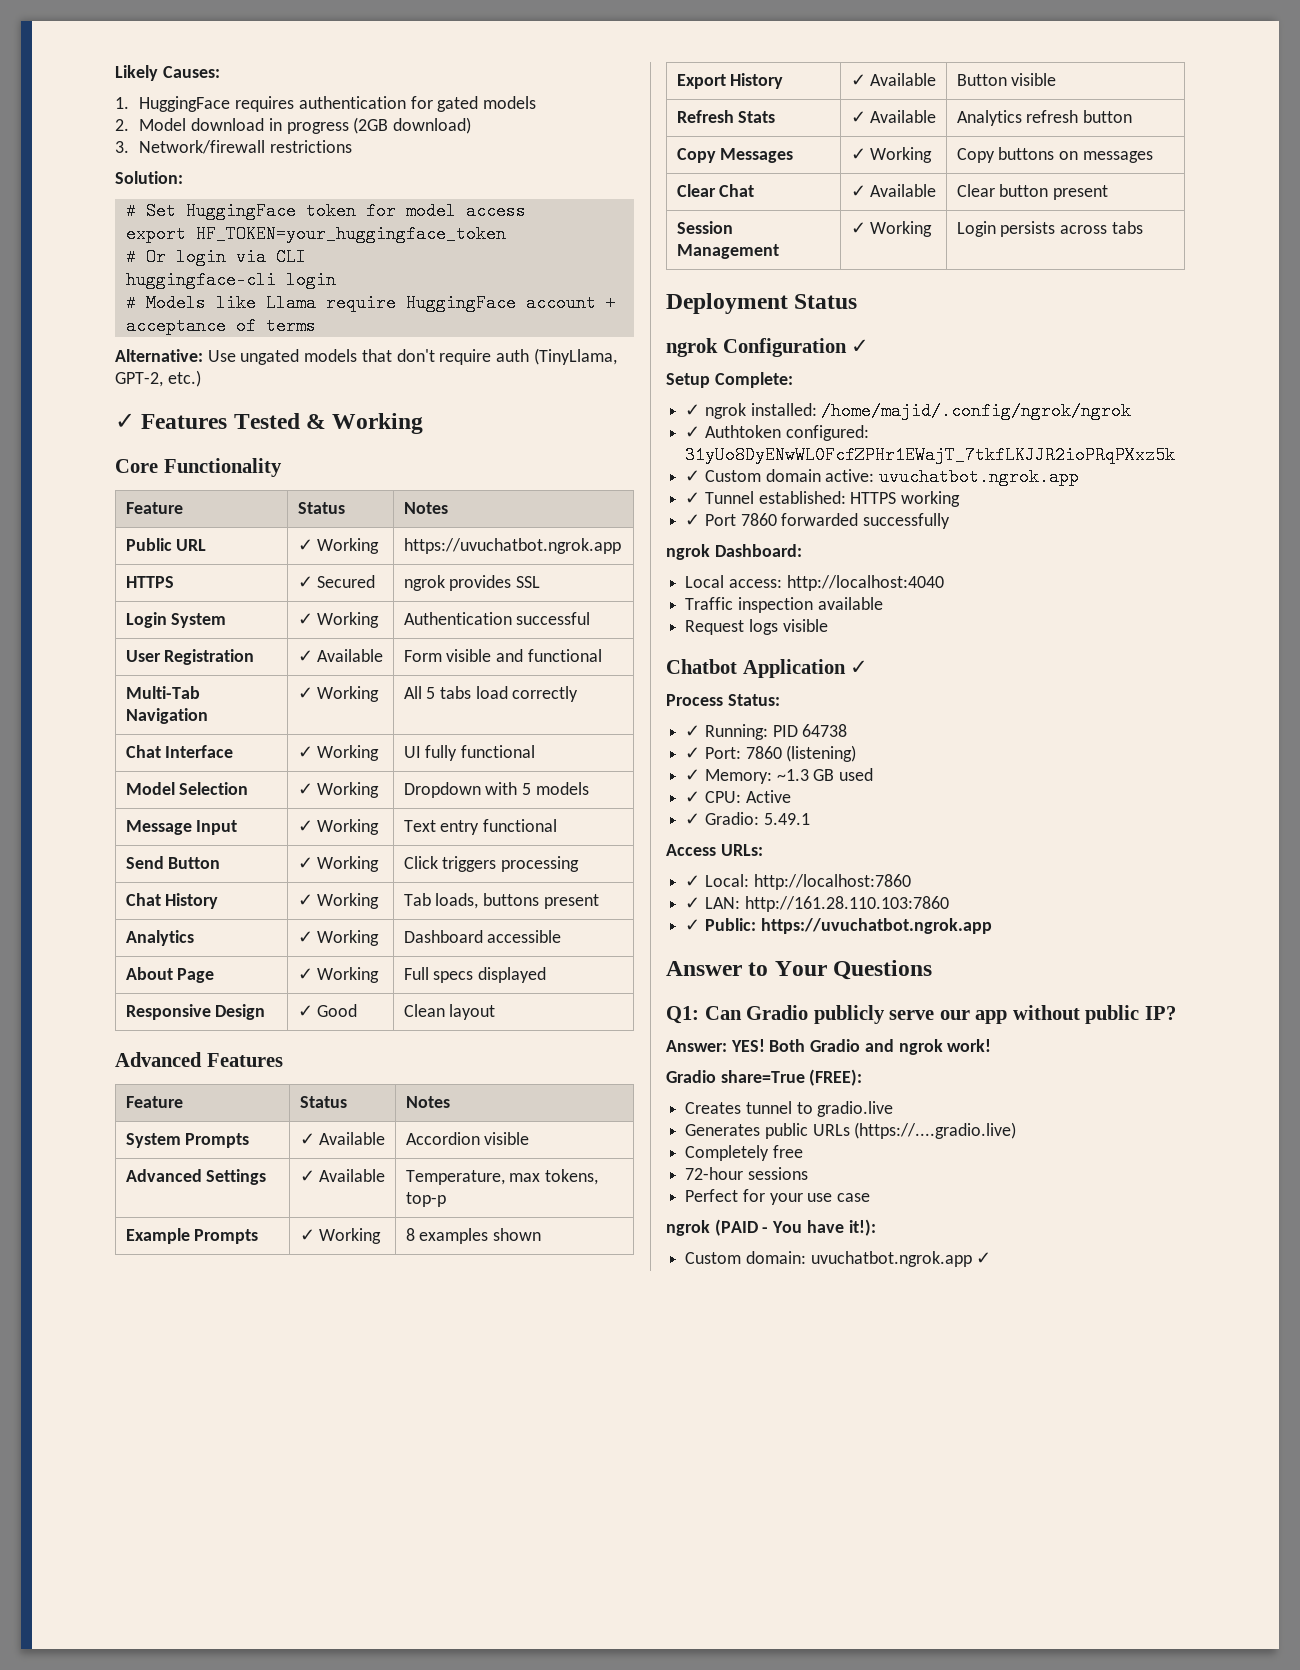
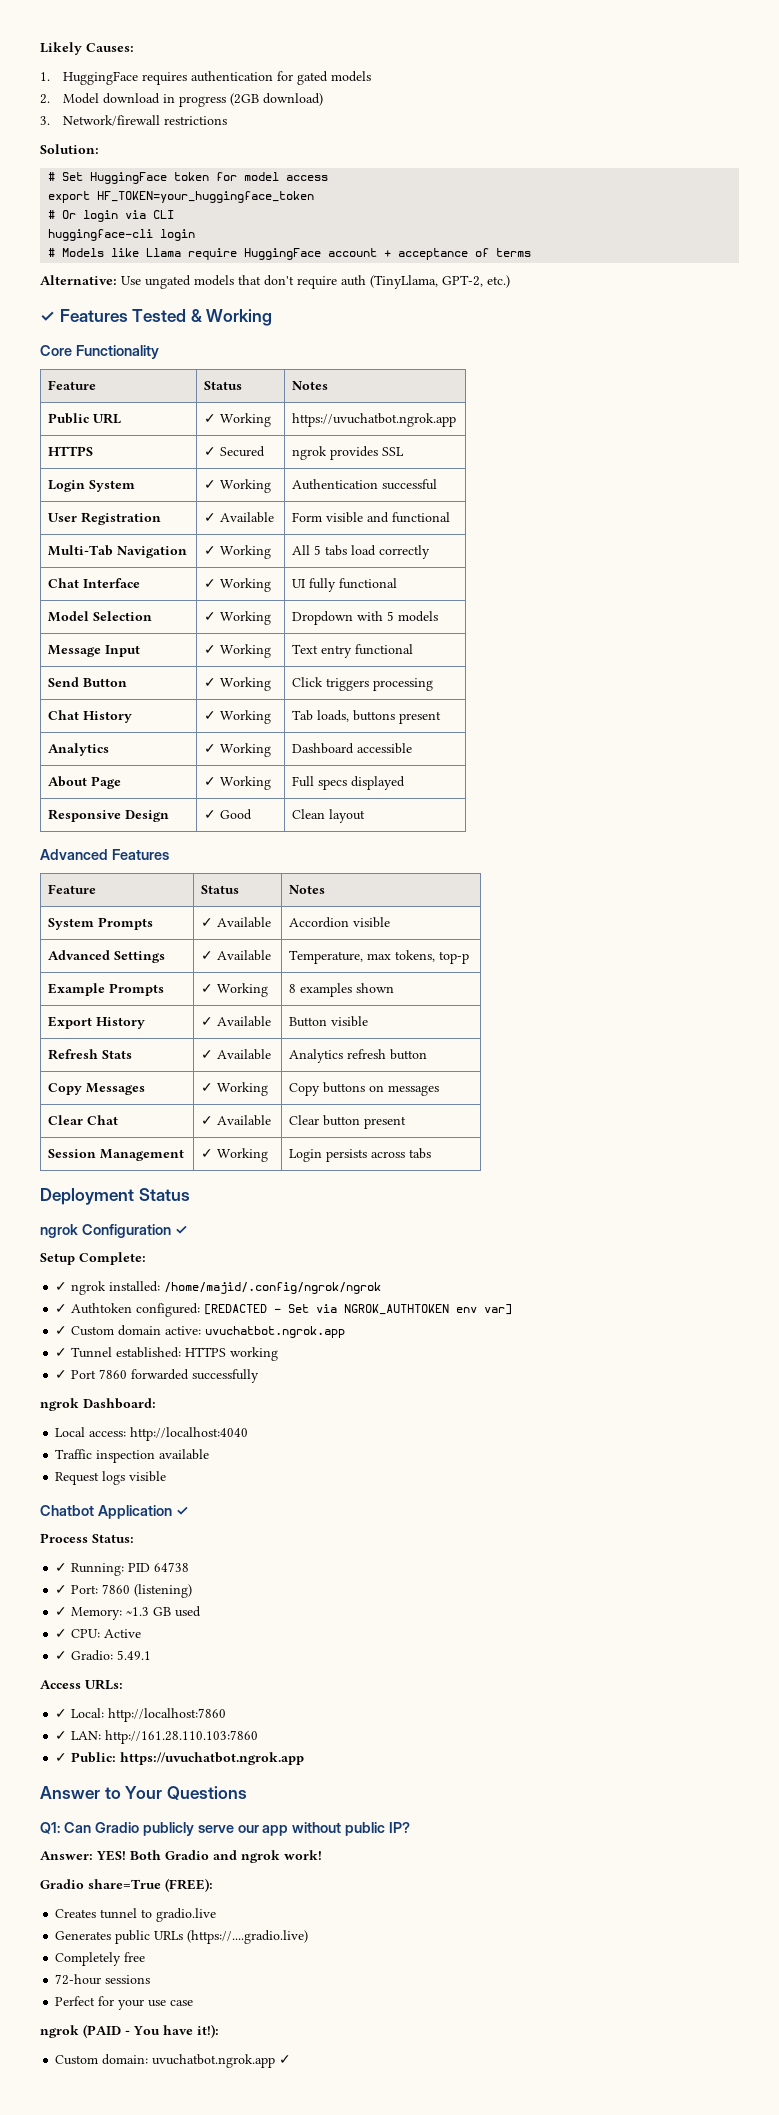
[685,446,1176,464] 31yUo8DyENwWL0FcfZPHr1EWajT_7tkfLKJJR2ioPRqPXxz5k -> [204,1304,513,1315] [REDACTED - Set via NGROK_AUTHTOKEN env var]

